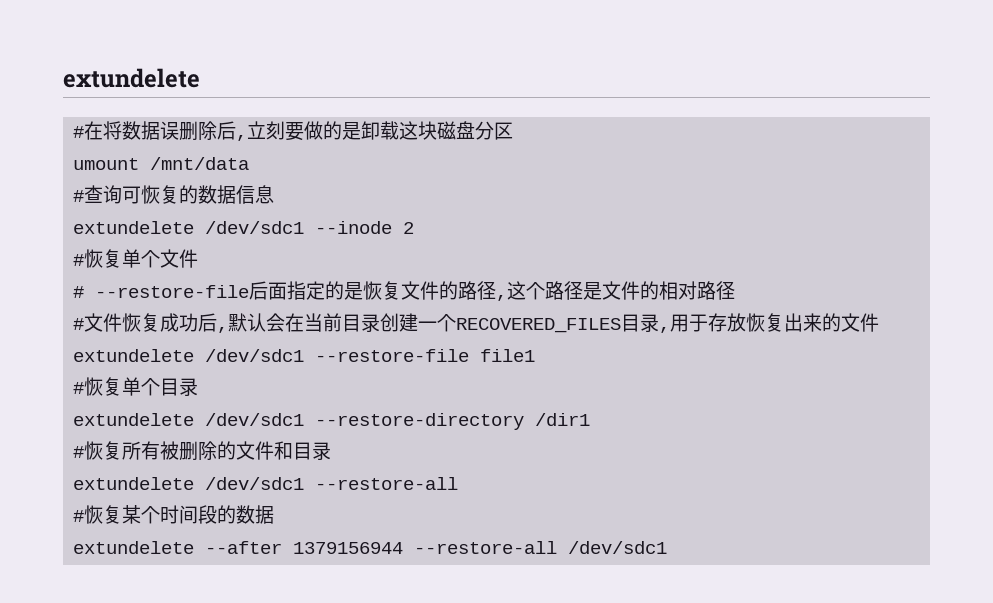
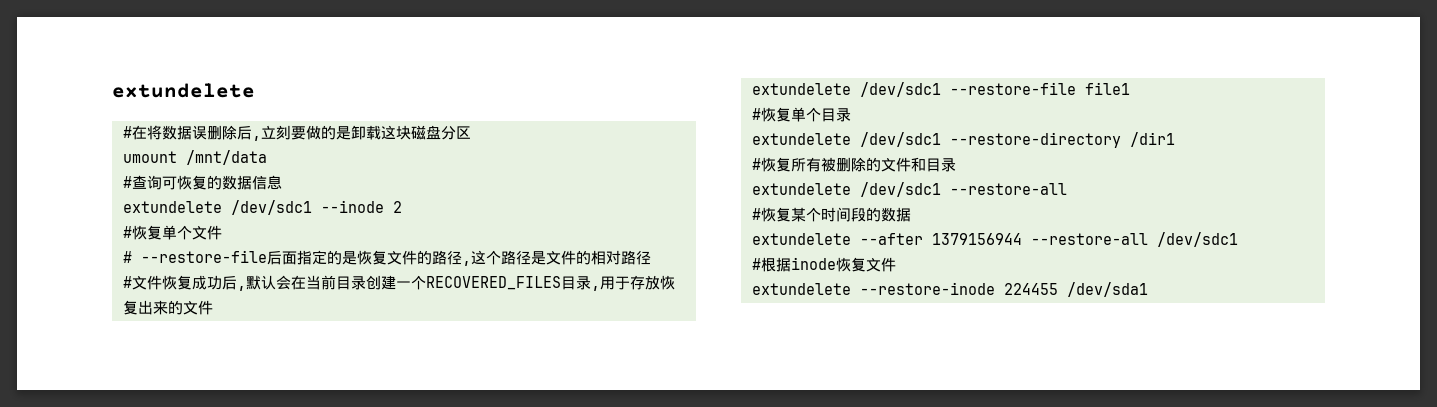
(668, 547) none -> [751,257,896,272] [751,282,1148,297] // #根据inode恢复文件 // extundelete --restore-inode 224455 /dev/sda1

